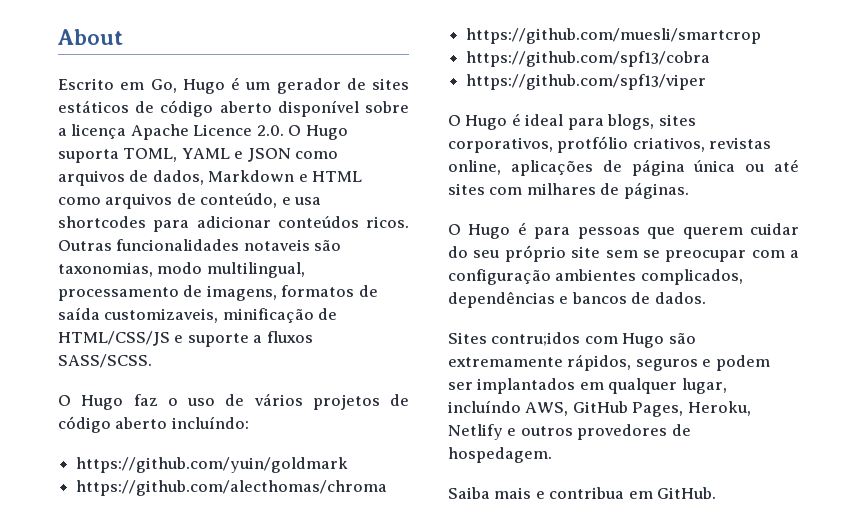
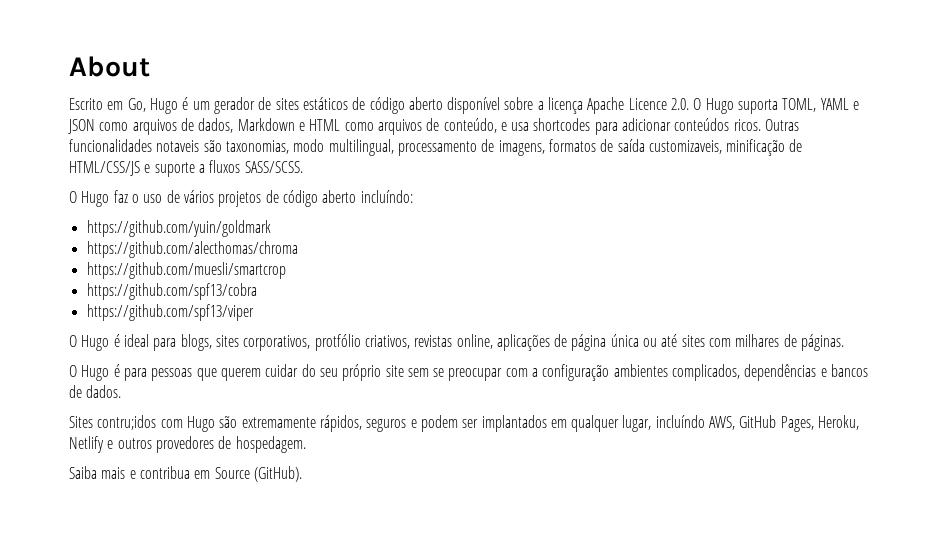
[657,487,717,499] GitHub. -> [214,466,302,482] Source (GitHub).

